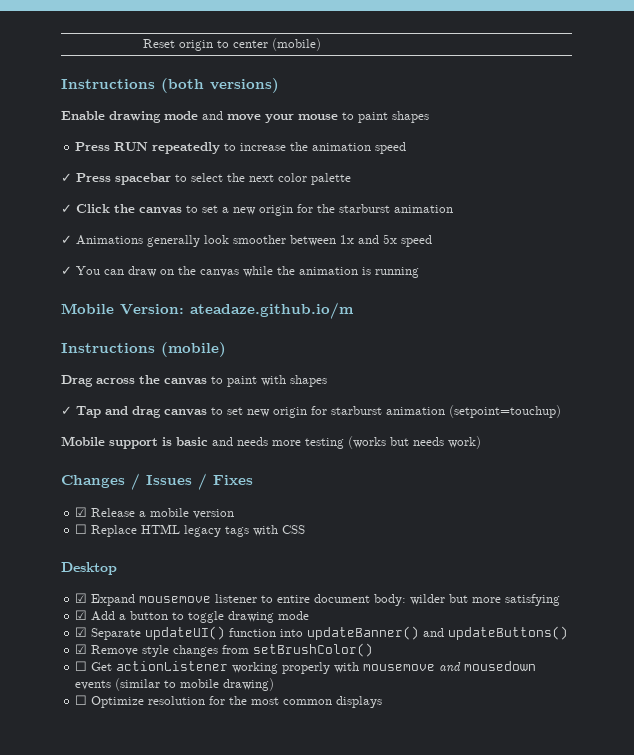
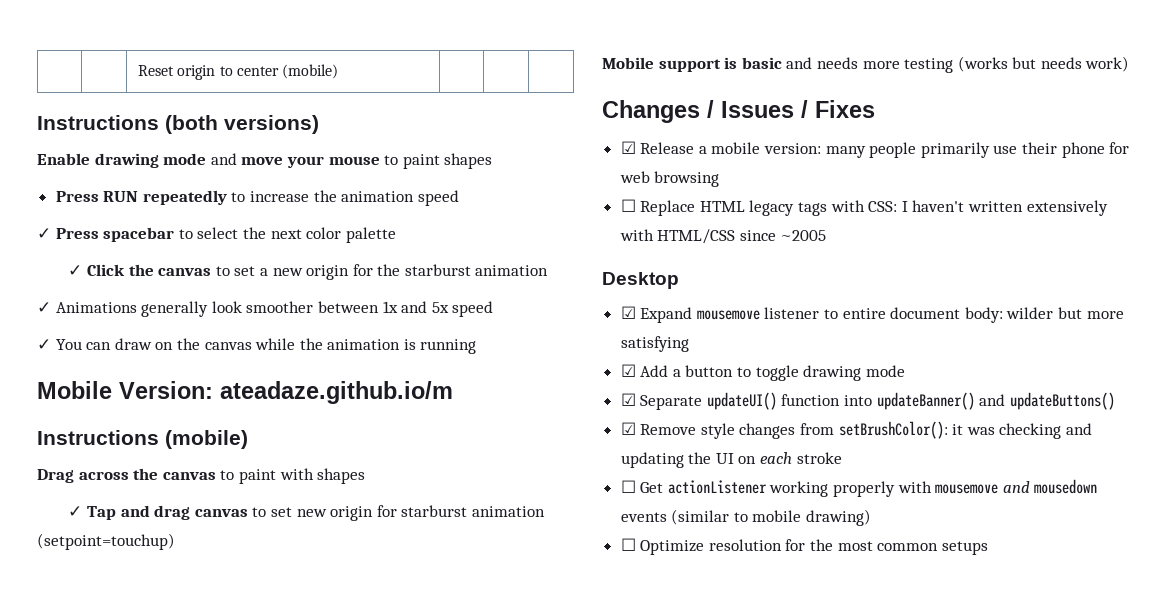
[193,509,235,519] version -> [764,142,1130,158] [619,171,720,187] version: many people primarily use their phone for web browsing
[282,525,306,534] CSS -> [868,200,1108,216] [619,229,827,244] CSS: I haven't written extensively with HTML/CSS since ~2005
[253,643,374,657] setBrushColor() -> [838,421,1093,439] [620,452,842,468] setBrushColor(): it was checking and updating the UI on each stroke
[336,696,383,708] displays -> [941,541,988,555] setups

